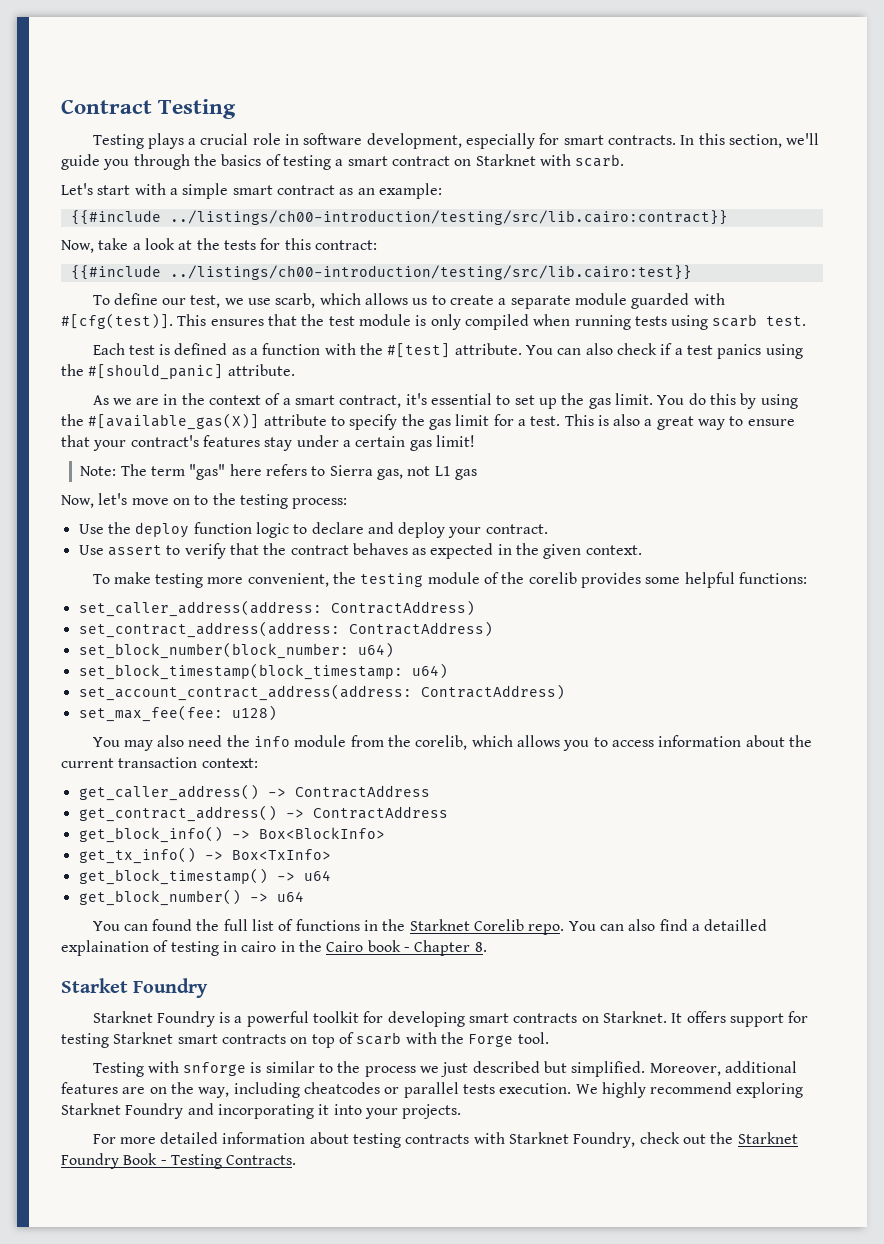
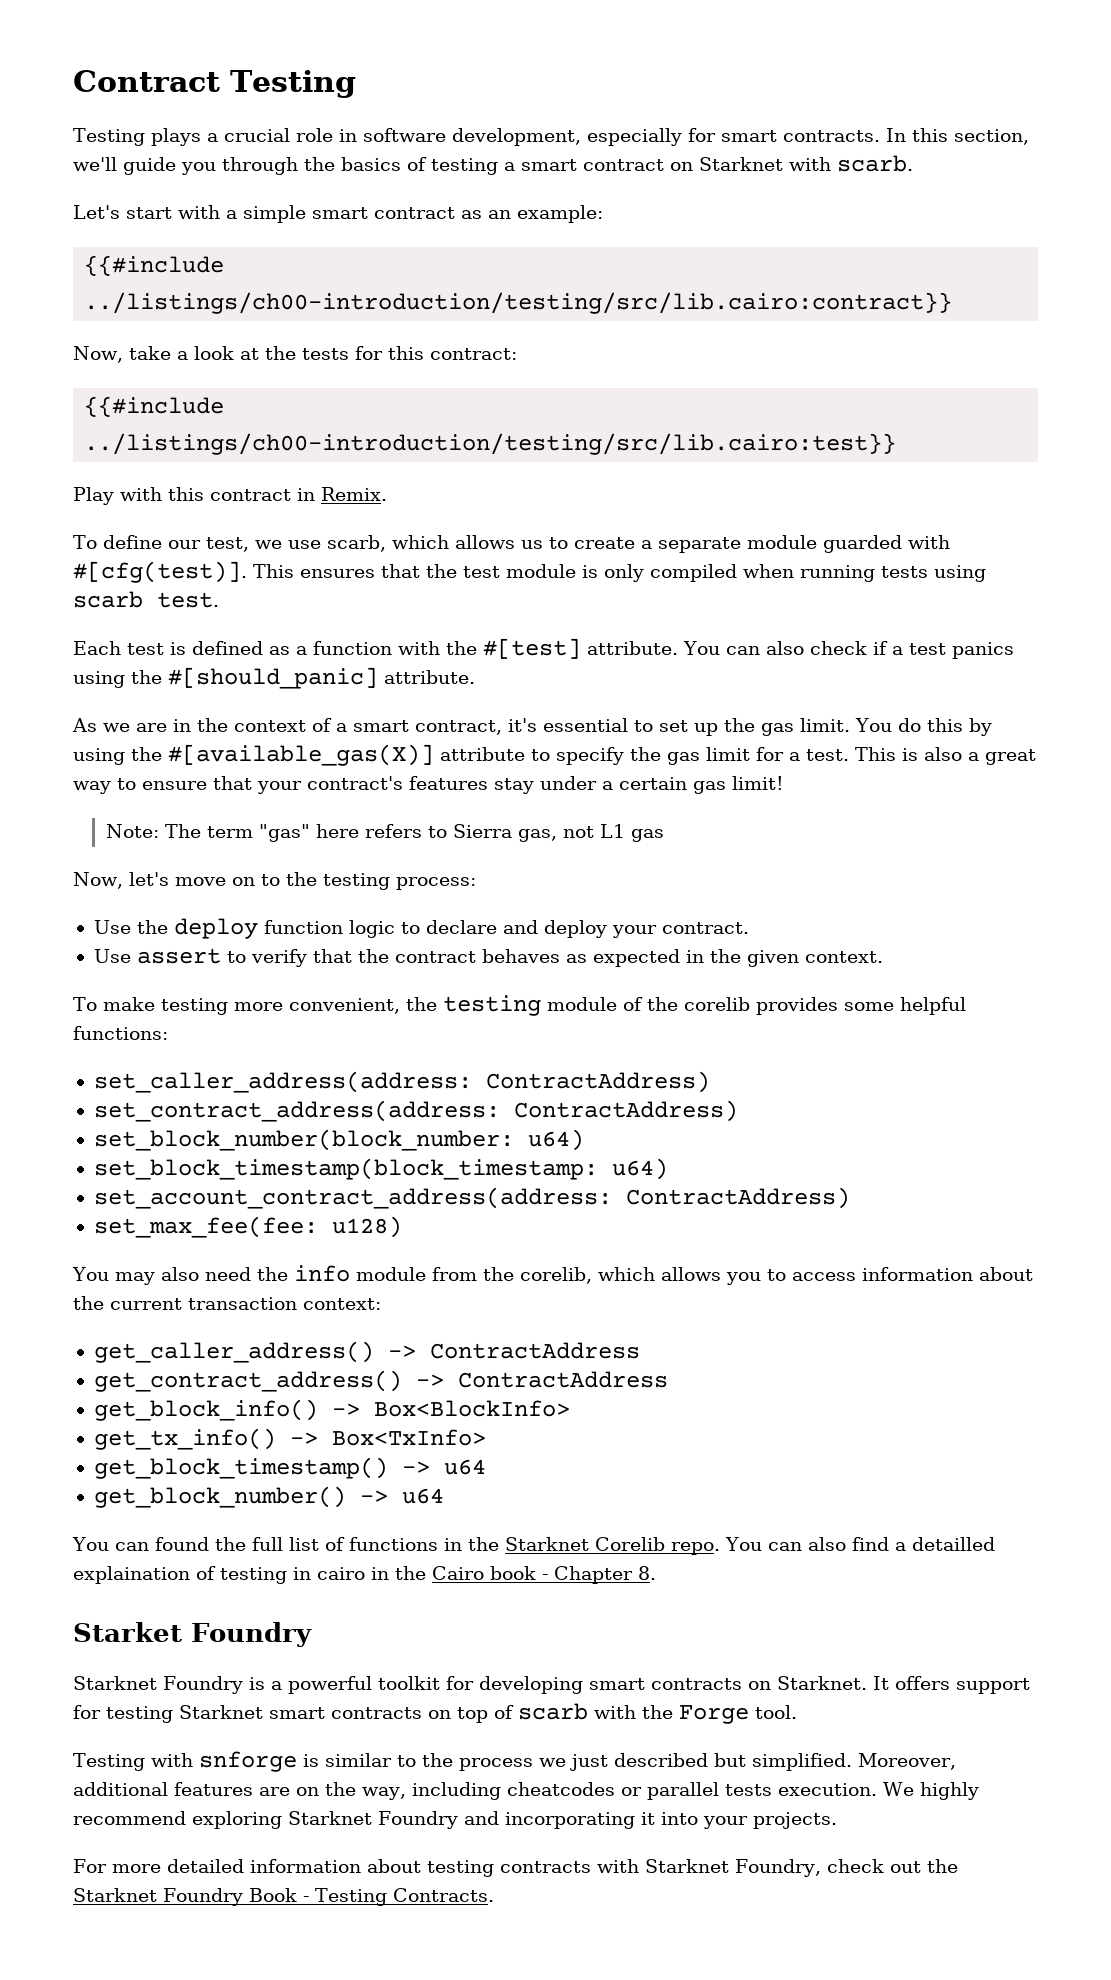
(692, 272) none -> [73,487,387,505] // Play with this contract in Remix.

